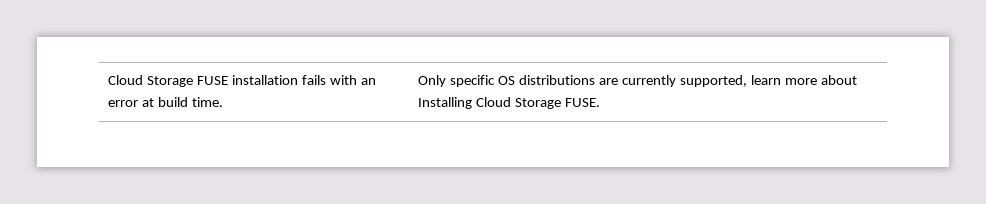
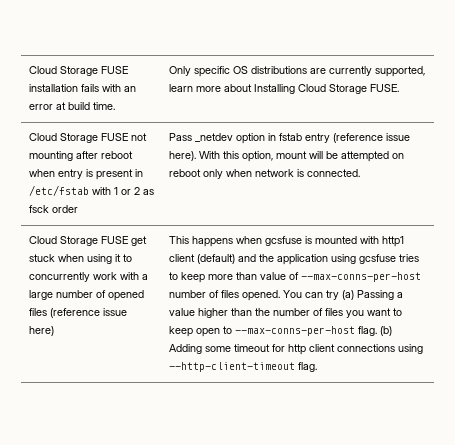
(601, 102) none -> [28,133,147,143] [28,151,133,161] [28,169,143,180] [28,185,154,196] [28,205,78,213] [168,133,410,144] [168,151,404,162] [168,169,360,179] [28,236,147,246] [28,254,132,264] [28,272,148,282] [28,290,144,301] [28,308,127,318] [28,326,54,336] [168,236,404,247] [168,254,419,265] [168,272,421,283] [168,290,403,301] [168,308,402,318] [168,326,392,337] [168,344,423,355] [168,362,317,372] // Cloud Storage FUSE not mounting after reboot when entry is present in /etc/fstab with 1 or 2 as fsck order | Pass _netdev option in fstab entry (reference issue here). With this option, mount will be attempted on reboot only when network is connected. // Cloud Storage FUSE get stuck when using it to concurrently work with a large number of opened files (reference issue here) | This happens when gcsfuse is mounted with http1 client (default) and the application using gcsfuse tries to keep more than value of --max-conns-per-host number of files opened. You can try (a) Passing a value higher than the number of files you want to keep open to --max-conns-per-host flag. (b) Adding some timeout for http client connections using --http-client-timeout flag.

